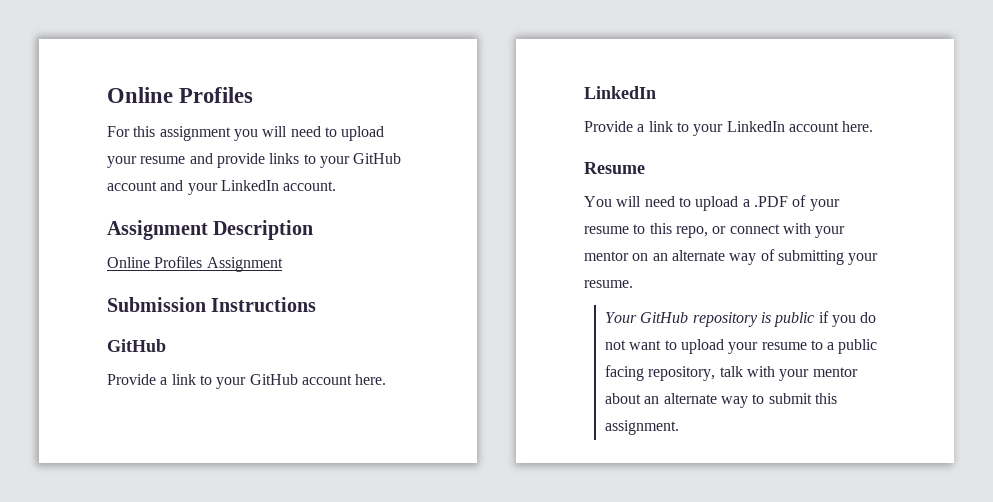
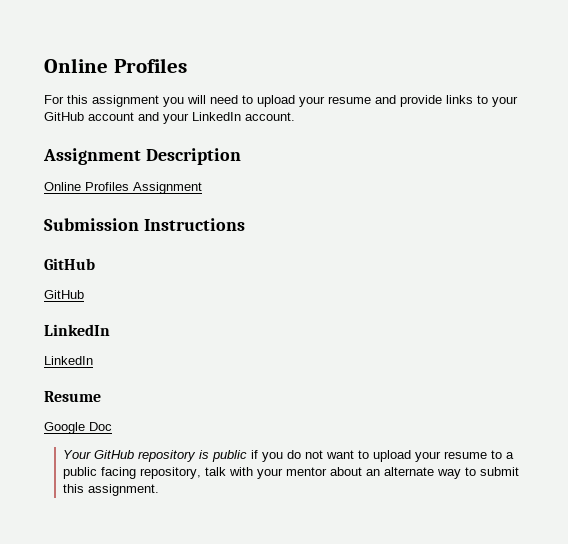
[107,374,387,389] [584,86,656,99] [584,121,874,136] Provide a link to your GitHub account here. // LinkedIn // Provide a link to your LinkedIn account here. -> [44,290,84,299] [44,324,110,336] [44,356,93,365] GitHub // LinkedIn // LinkedIn
[584,195,840,211] [584,223,846,238] [584,249,879,265] [584,280,633,288] You will need to upload a .PDF of your resume to this repo, or connect with your mentor on an alternate way of submitting your resume. -> [44,422,112,434] Google Doc

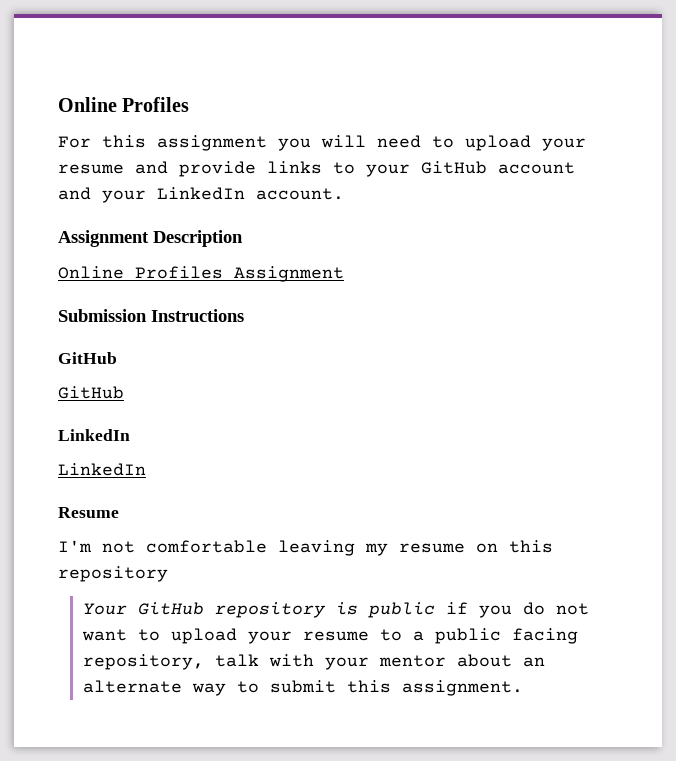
[44,422,112,434] Google Doc -> [58,540,553,556] [58,566,168,582] I'm not comfortable leaving my resume on this repository

